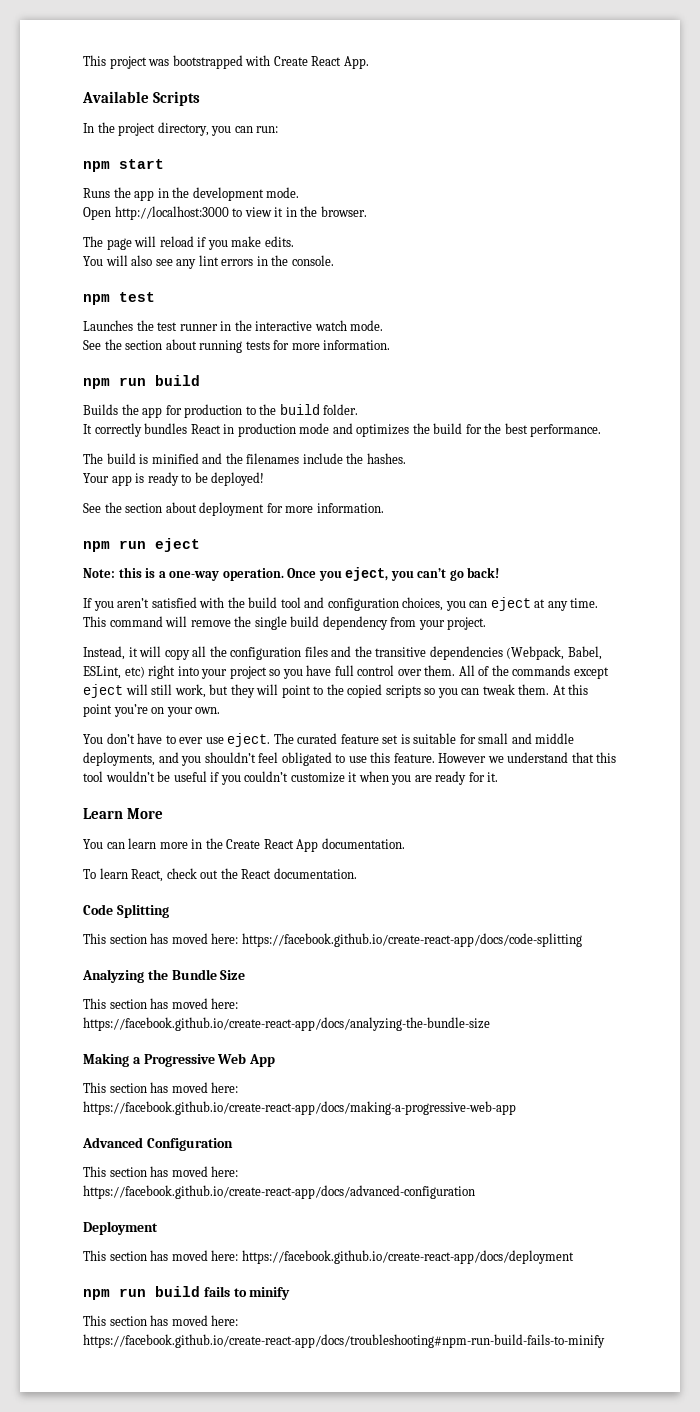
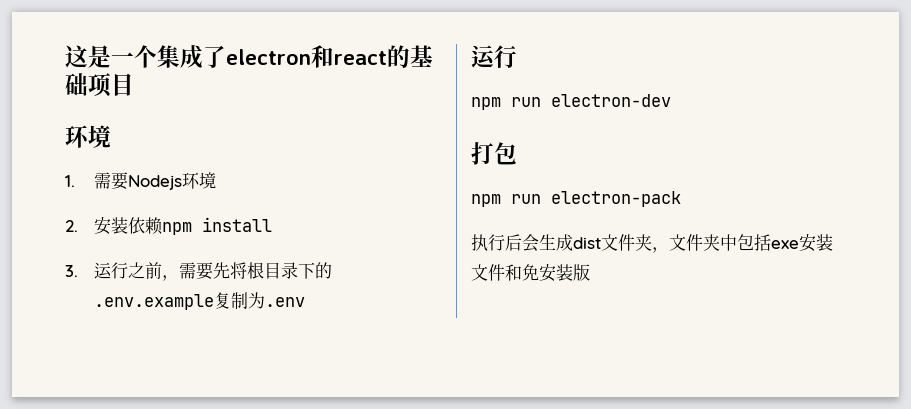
[83,55,369,69] [82,91,201,106] [83,122,279,136] [83,159,164,172] [83,187,300,201] [83,206,367,220] [83,236,294,250] [83,255,334,269] [83,292,155,305] [83,320,384,331] [83,339,391,353] [83,375,200,389] [83,404,359,418] [83,423,602,437] [83,453,406,464] [83,472,265,486] [83,502,384,516] [83,538,200,552] [83,567,500,581] [83,597,599,611] [83,616,487,630] [83,646,602,660] [83,665,609,679] [83,684,589,698] [83,704,221,717] [83,733,575,747] [83,752,617,766] [83,771,499,785] [83,808,164,819] [83,838,405,852] [83,868,357,882] [83,904,169,918] [83,933,582,947] [82,969,246,983] [83,998,239,1009] [83,1017,490,1031] [83,1053,276,1067] [83,1082,239,1093] [83,1101,516,1115] [82,1137,233,1151] [83,1166,239,1177] [83,1185,475,1199] [83,1221,158,1235] [83,1250,574,1264] [83,1286,291,1300] [83,1315,239,1326] [83,1334,605,1348] This project was bootstrapped with Create React App. // Available Scripts // In the project directory, you can run: // npm start // Runs the app in the development mode. // Open http://localhost:3000 to view it in the browser. // The page will reload if you make edits. // You will also see any lint errors in the console. // npm test // Launches the test runner in the interactive watch mode. // See the section about running tests for more information. // npm run build // Builds the app for production to the build folder. // It correctly bundles React in production mode and optimizes the build for the best performance. // The build is minified and the filenames include the hashes. // Your app is ready to be deployed! // See the section about deployment for more information. // npm run eject // Note: this is a one-way operation. Once you eject, you can’t go back! // If you aren’t satisfied with the build tool and configuration choices, you can eject at any time. This command will remove the single build dependency from your project. // Instead, it will copy all the configuration files and the transitive dependencies (Webpack, Babel, ESLint, etc) right into your project so you have full control over them. All of the commands except eject will still work, but they will point to the copied scripts so you can tweak them. At this point you’re on your own. // You don’t have to ever use eject. The curated feature set is suitable for small and middle deployments, and you shouldn’t feel obligated to use this feature. However we understand that this tool wouldn’t be useful if you couldn’t customize it when you are ready for it. // Learn More // You can learn more in the Create React App documentation. // To learn React, check out the React documentation. // Code Splitting // This section has moved here: https://facebook.github.io/create-react-app/docs/code-splitting // Analyzing the Bundle Size // This section has moved here: https://facebook.github.io/create-react-app/docs/analyzing-the-bundle-size // Making a Progressive Web App // This section has moved here: https://facebook.github.io/create-react-app/docs/making-a-progressive-web-app // Advanced Configuration // This section has moved here: https://facebook.github.io/create-react-app/docs/advanced-configuration // Deployment // This section has moved here: https://facebook.github.io/create-react-app/docs/deployment // npm run build fails to minify // This section has moved here: https://facebook.github.io/create-react-app/docs/troubleshooting#npm-run-build-fails-to-minify -> [65,45,433,69] [65,73,134,97] [65,125,111,148] [65,172,217,190] [65,217,273,235] [65,262,333,281] [94,292,306,310] [471,45,517,69] [471,94,671,110] [471,142,517,165] [471,191,681,207] [471,234,833,253] [471,264,590,282] 这是一个集成了electron和react的基础项目 // 环境 // 1.需要Nodejs环境 // 2.安装依赖npm install // 3.运行之前，需要先将根目录下的.env.example复制为.env // 运行 // npm run electron-dev // 打包 // npm run electron-pack // 执行后会生成dist文件夹，文件夹中包括exe安装文件和免安装版

